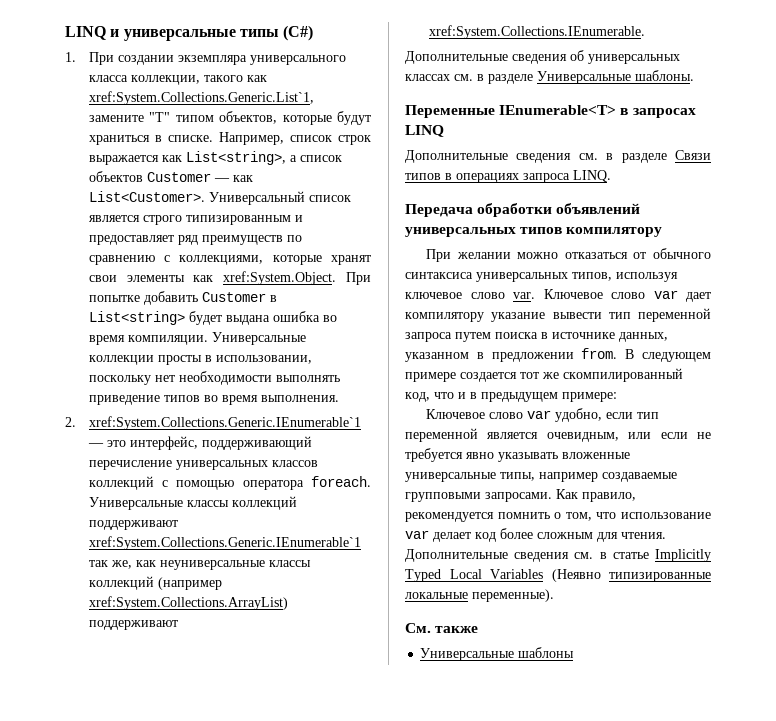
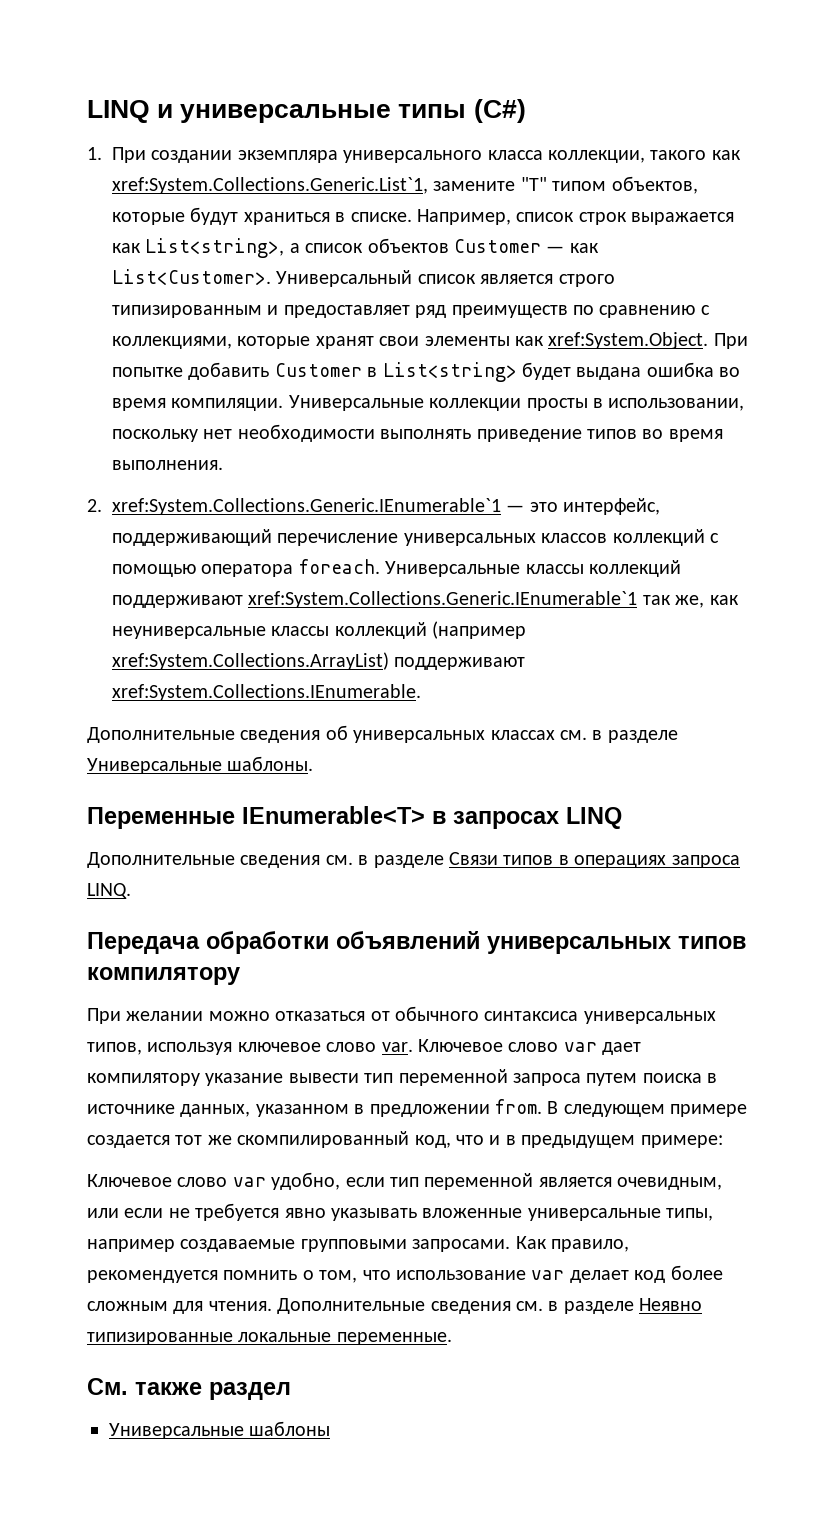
[612,549,711,562] [405,569,601,582] статье Implicitly Typed Local Variables (Неявно -> [563,1298,703,1314] разделе Неявно
[472,589,554,602] переменные). -> [336,1332,452,1345] переменные.
(479, 629) none -> [209,1382,291,1400] раздел

